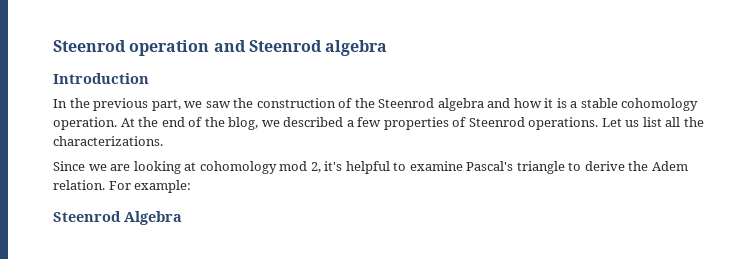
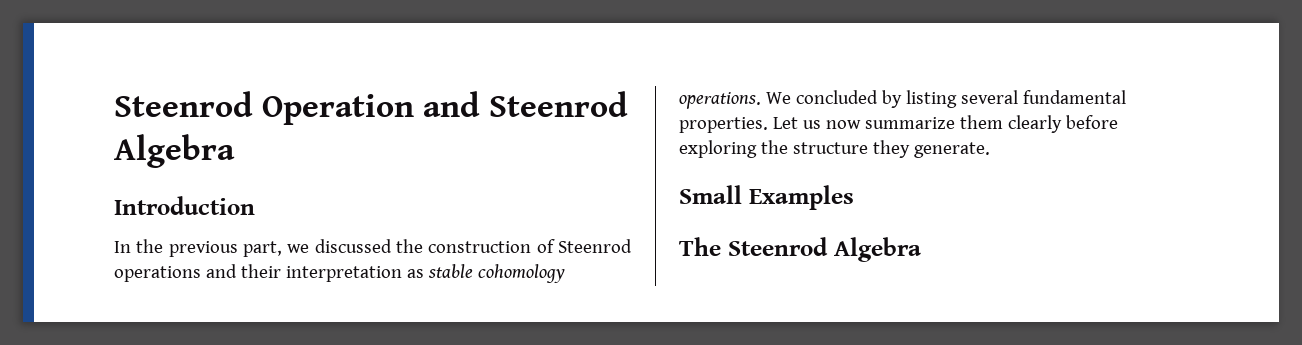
[53,40,210,56] Steenrod operation -> [114,91,415,125] Steenrod Operation
[325,40,388,56] algebra -> [114,134,235,168] Algebra
[205,101,231,108] saw -> [314,239,392,253] discussed
[354,98,699,111] [53,117,704,130] [53,136,163,146] [53,161,688,174] [53,180,192,193] the Steenrod algebra and how it is a stable cohomology operation. At the end of the blog, we described a few properties of Steenrod operations. Let us list all the characterizations. // Since we are looking at cohomology mod 2, it's helpful to examine Pascal's triangle to derive the Adem relation. For example: // -> [557,239,632,253] [114,264,565,283] [679,90,1126,109] [679,115,1118,133] [679,140,990,158] [679,185,854,210] [679,237,721,256] Steenrod operations and their interpretation as stable cohomology operations. We concluded by listing several fundamental properties. Let us now summarize them clearly before exploring the structure they generate. // Small Examples // The

